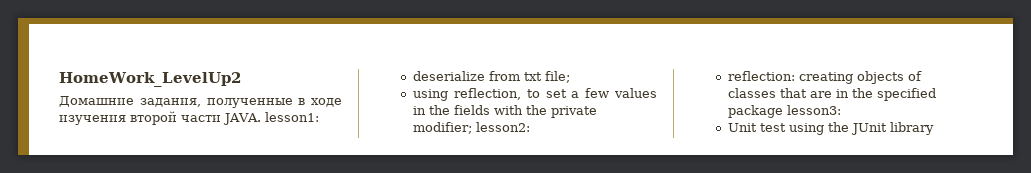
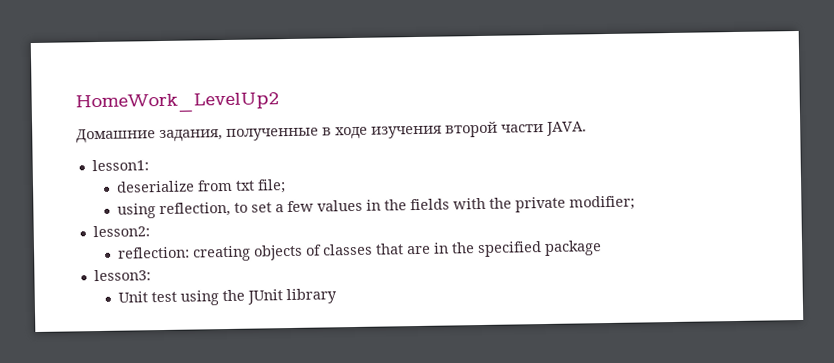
(261, 119) none -> (587, 128) //
(473, 128) none -> (635, 203) //
(784, 111) none -> (602, 248) //

